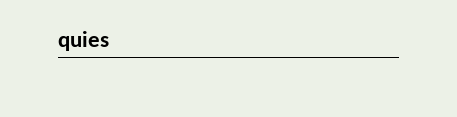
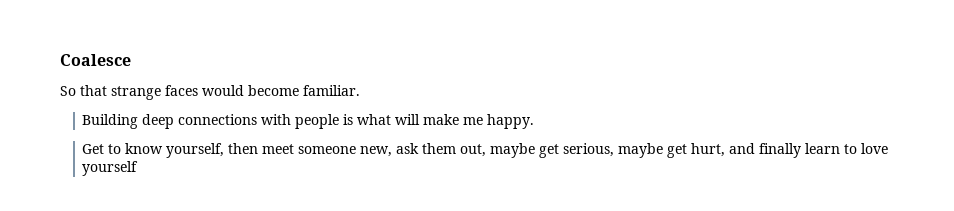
[58,31,109,51] quies -> [60,54,131,66] [60,85,360,100] [82,114,535,129] [82,143,889,158] [82,161,139,176] Coalesce // So that strange faces would become familiar. // Building deep connections with people is what will make me happy. // Get to know yourself, then meet someone new, ask them out, maybe get serious, maybe get hurt, and finally learn to love yourself

